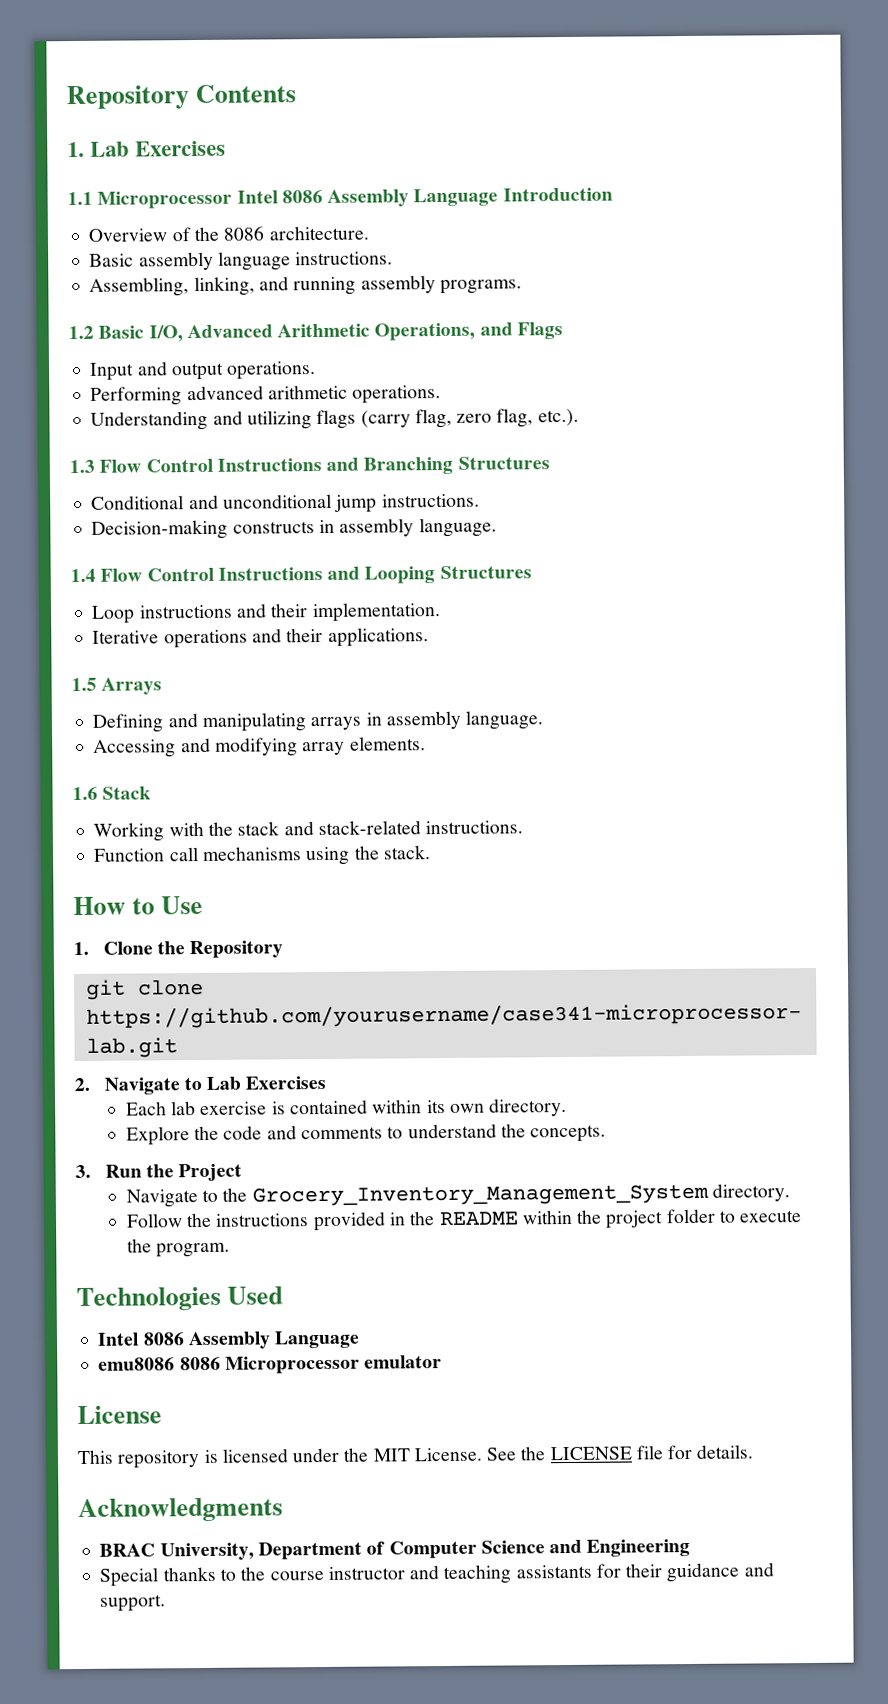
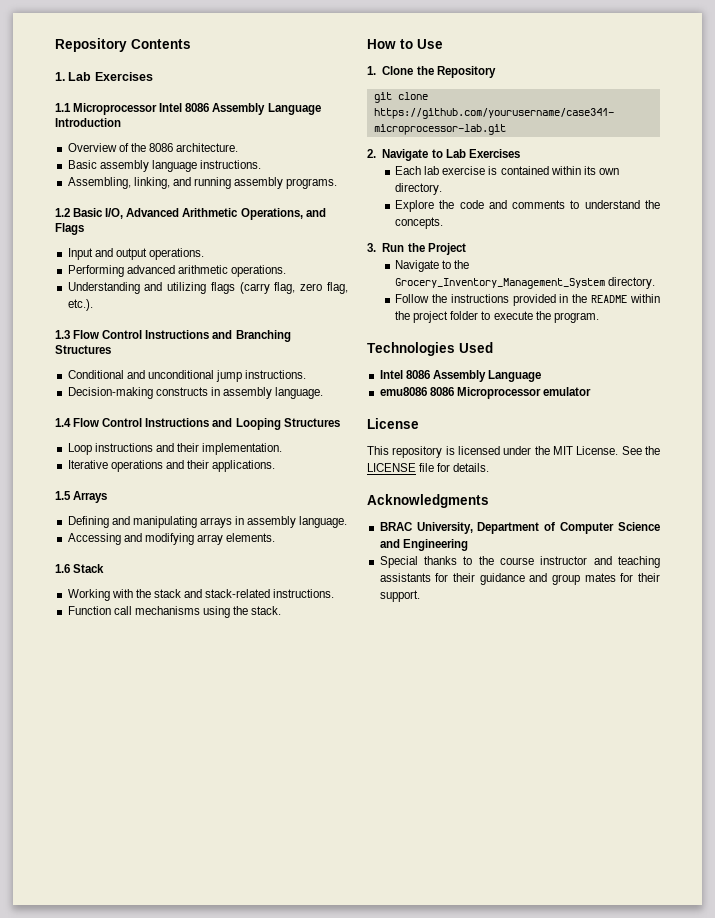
(774, 1569) none -> [551,573,660,585] group mates for their

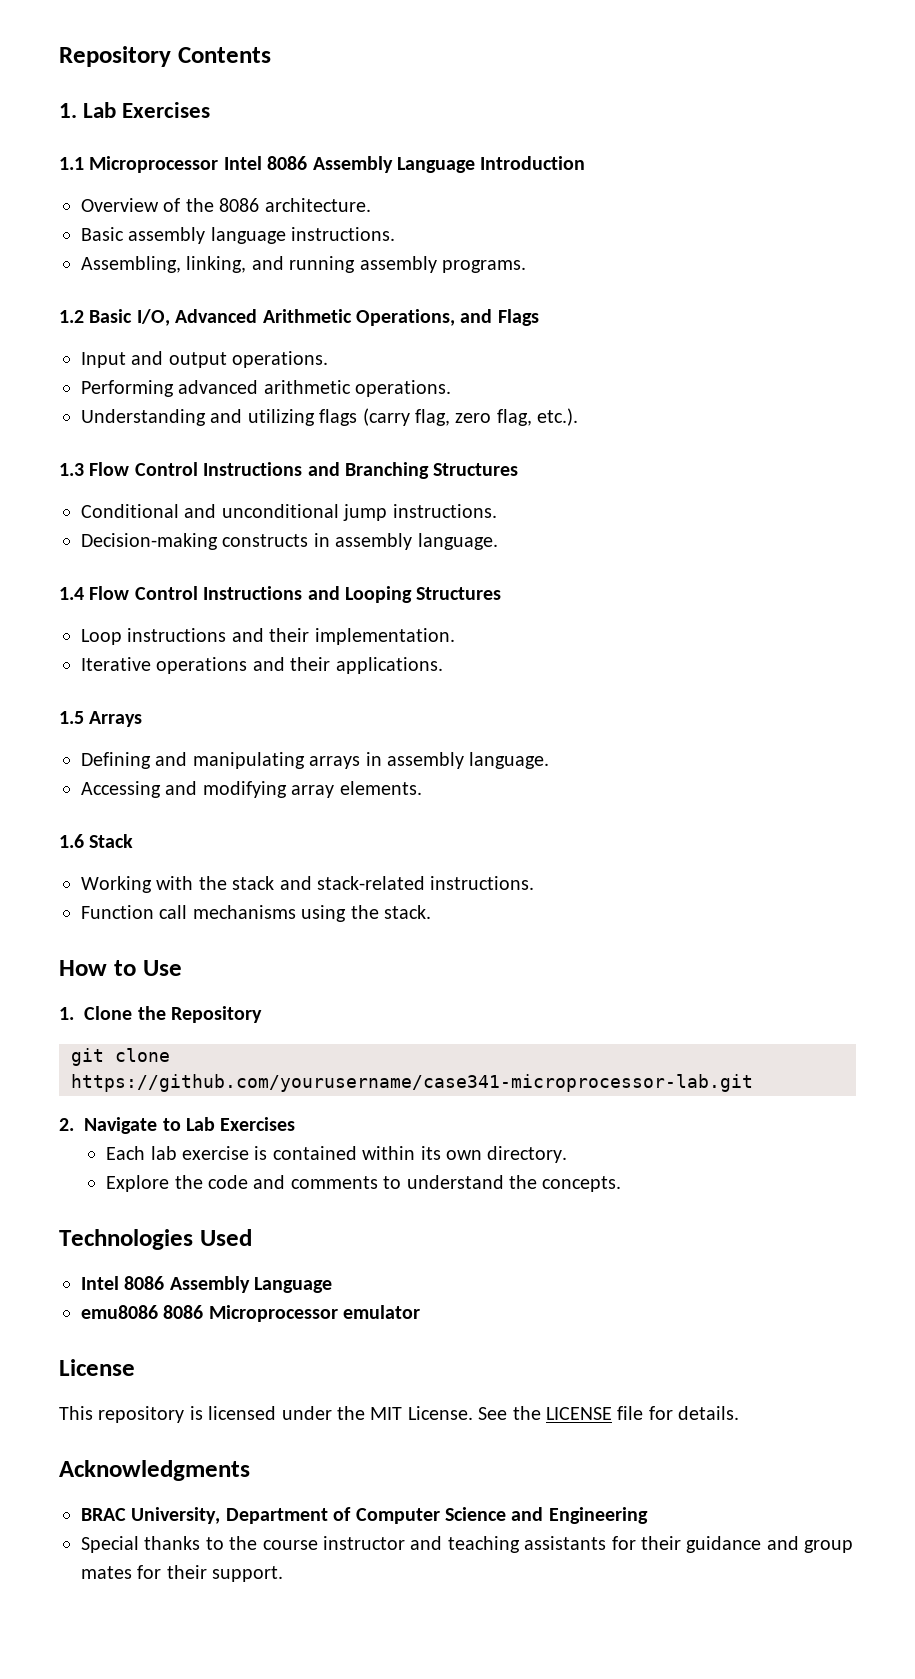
[367,243,466,255] [395,260,470,272] [395,277,656,289] [395,294,660,306] [395,311,599,323] // 3. Run the Project // Navigate to the Grocery_Inventory_Management_System directory. // Follow the instructions provided in the README within the project folder to execute the program. -> (622, 1184) none

